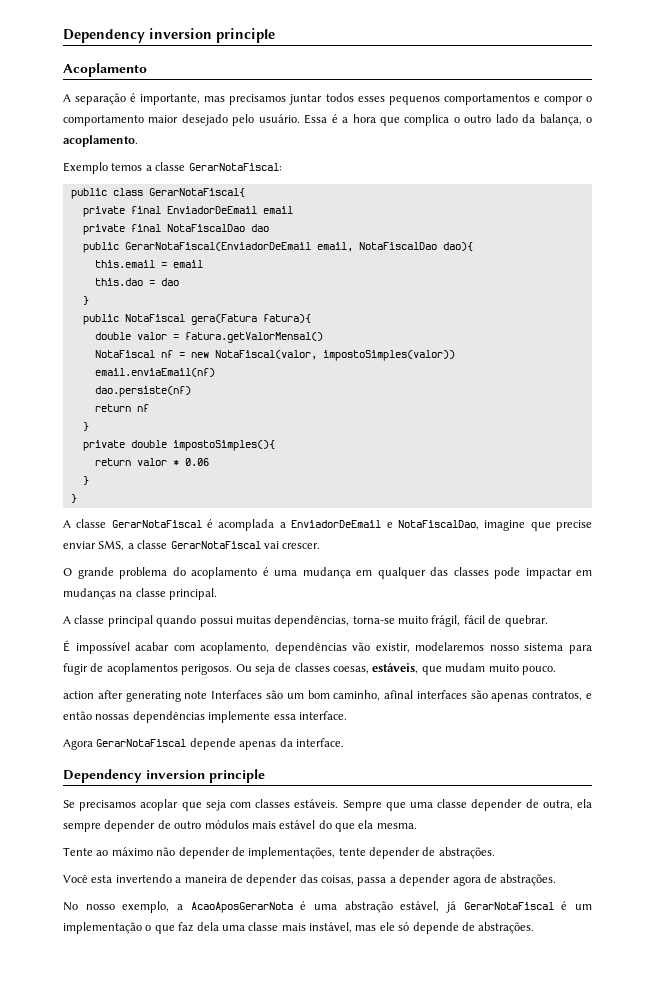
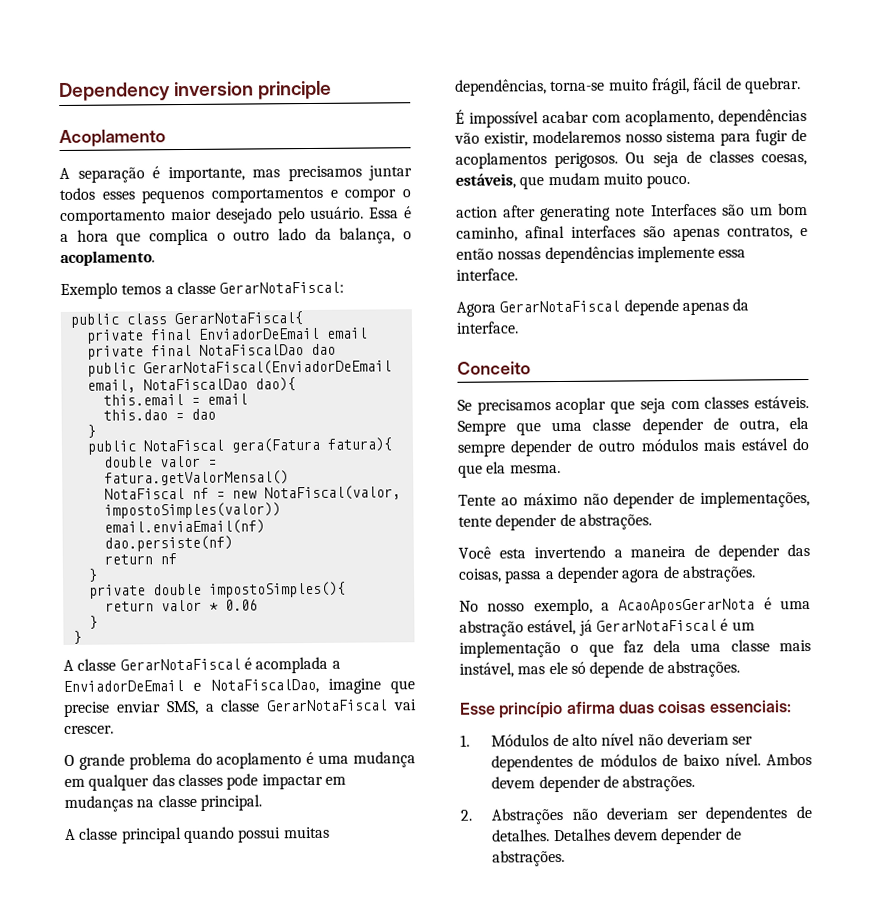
[63,769,265,783] Dependency inversion principle -> [457,361,531,375] Conceito
(535, 928) none -> [460,700,792,719] [460,732,754,747] [491,752,812,772] [491,774,696,793] [460,805,812,825] [492,827,742,845] [492,849,566,867] // Esse princípio afirma duas coisas essenciais: // 1. Módulos de alto nível não deveriam ser dependentes de módulos de baixo nível. Ambos devem depender de abstrações. // 2. Abstrações não deveriam ser dependentes de detalhes. Detalhes devem depender de abstrações.

